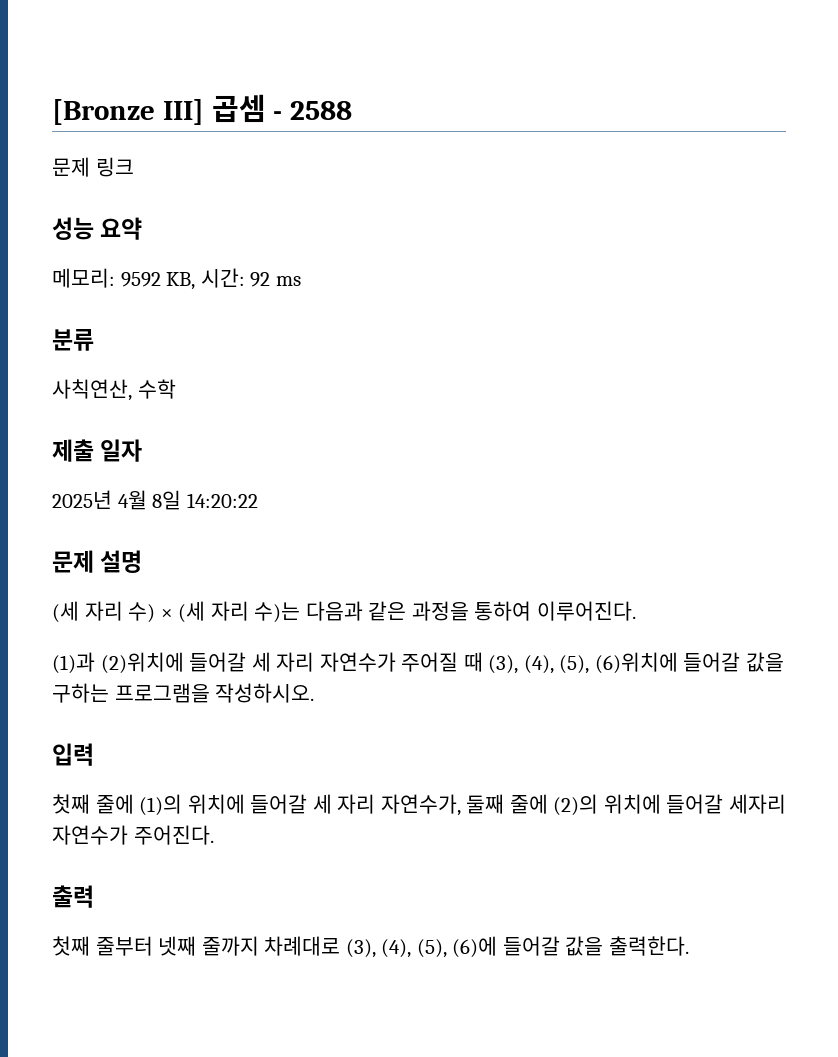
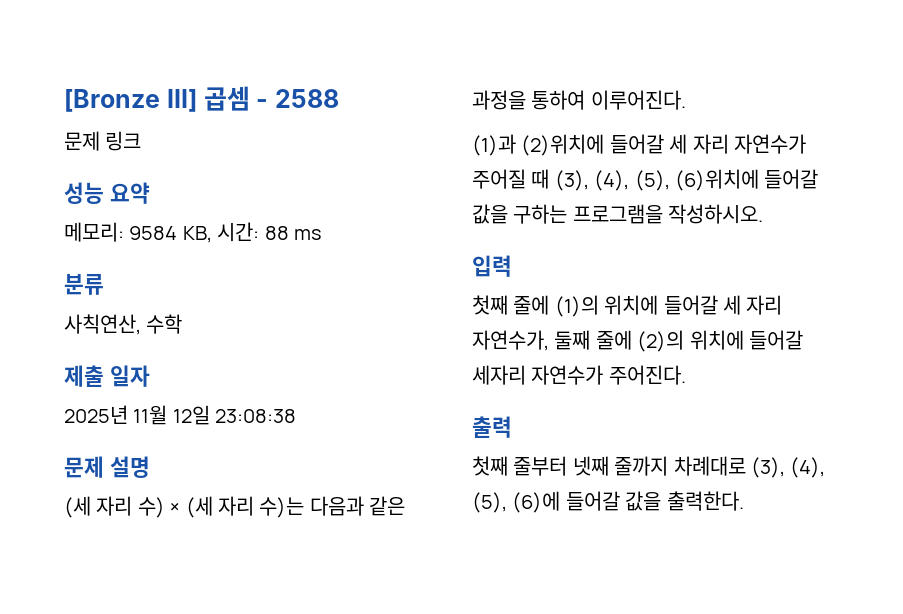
[120,272,161,287] 9592 -> [129,226,178,240] 9584
[250,272,271,287] 92 -> [264,226,289,240] 88
[117,490,258,510] 4월 8일 14:20:22 -> [133,405,297,425] 11월 12일 23:08:38

